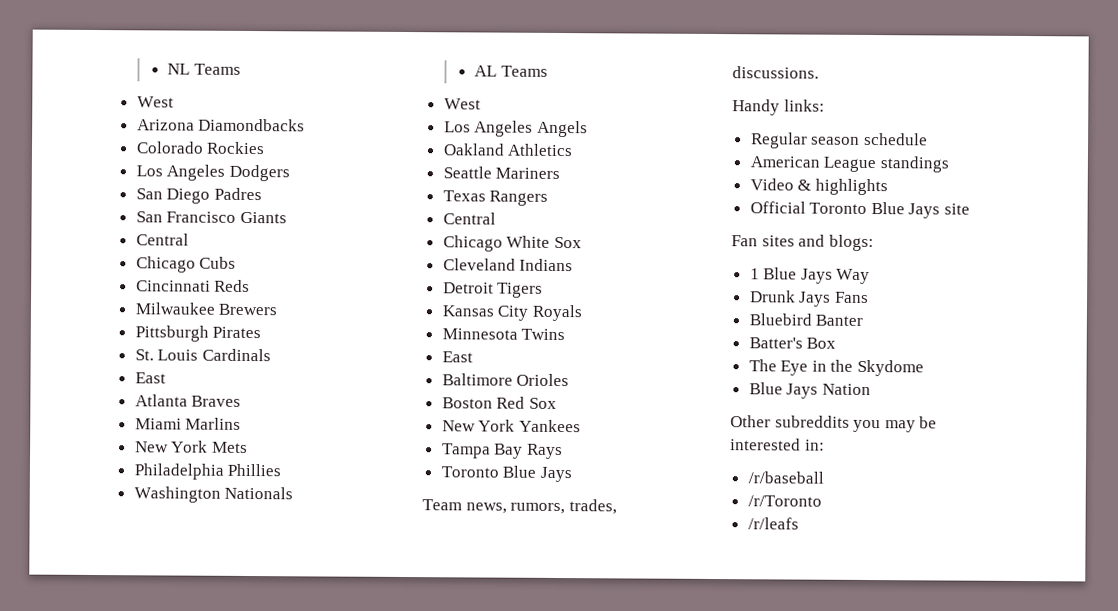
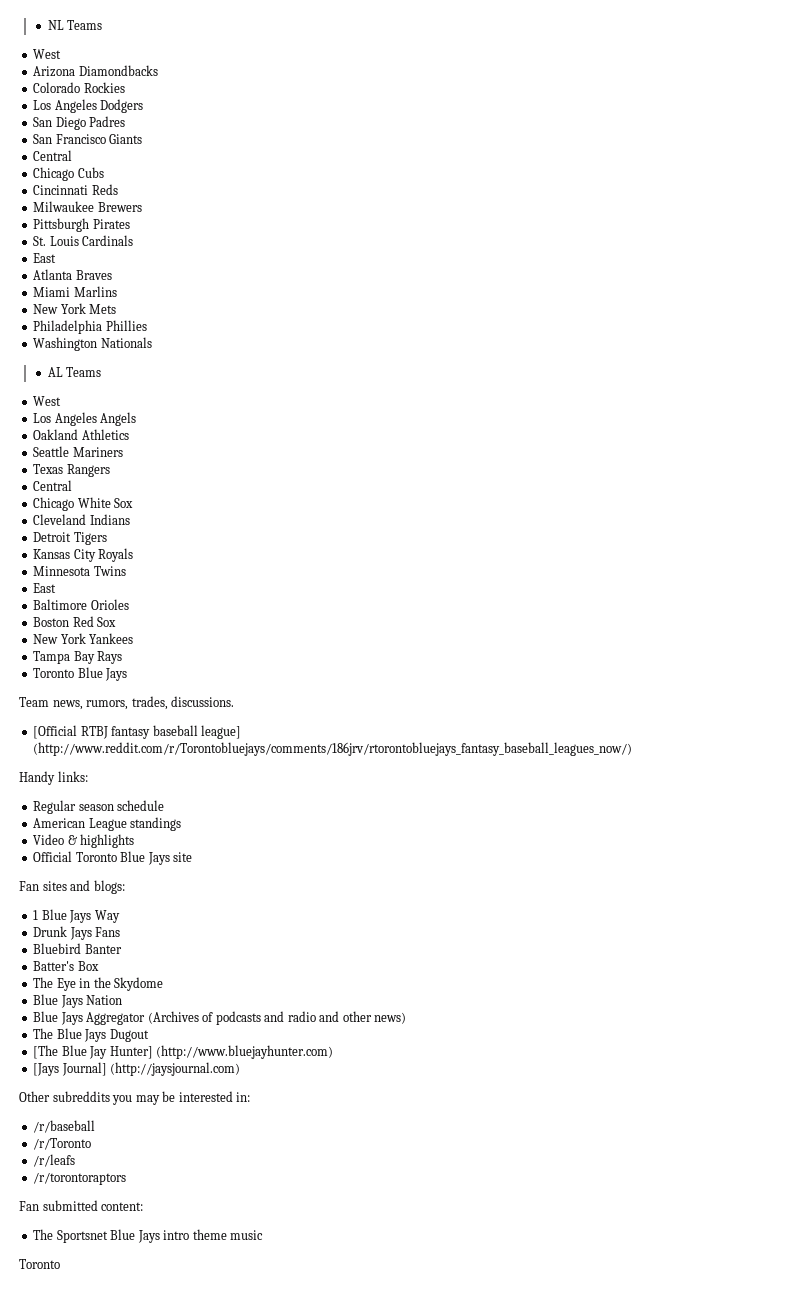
(819, 72) none -> [33,725,242,739] [33,742,633,756] // [Official RTBJ fantasy baseball league] (http://www.reddit.com/r/Torontobluejays/comments/186jrv/rtorontobluejays_fantasy_baseball_leagues_now/)
(871, 389) none -> [33,1011,407,1025] [33,1028,149,1042] [33,1045,334,1059] [33,1062,241,1076] // Blue Jays Aggregator (Archives of podcasts and radio and other news) // The Blue Jays Dugout // [The Blue Jay Hunter] (http://www.bluejayhunter.com) // [Jays Journal] (http://jaysjournal.com)
(799, 523) none -> [33,1172,127,1185] [19,1200,144,1211] [33,1229,264,1243] [19,1259,60,1269] // /r/torontoraptors // Fan submitted content: // The Sportsnet Blue Jays intro theme music // Toronto

